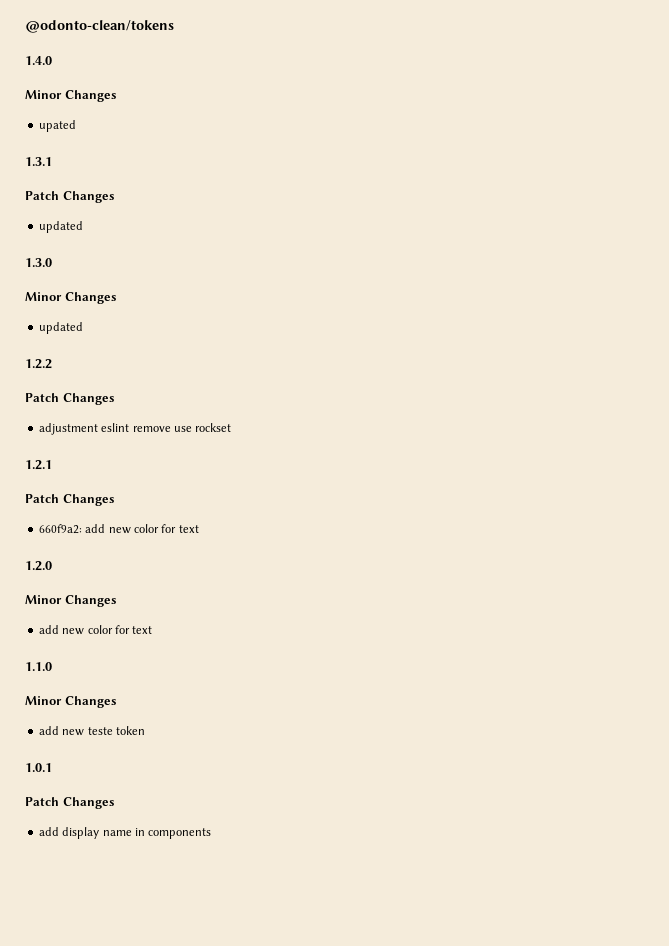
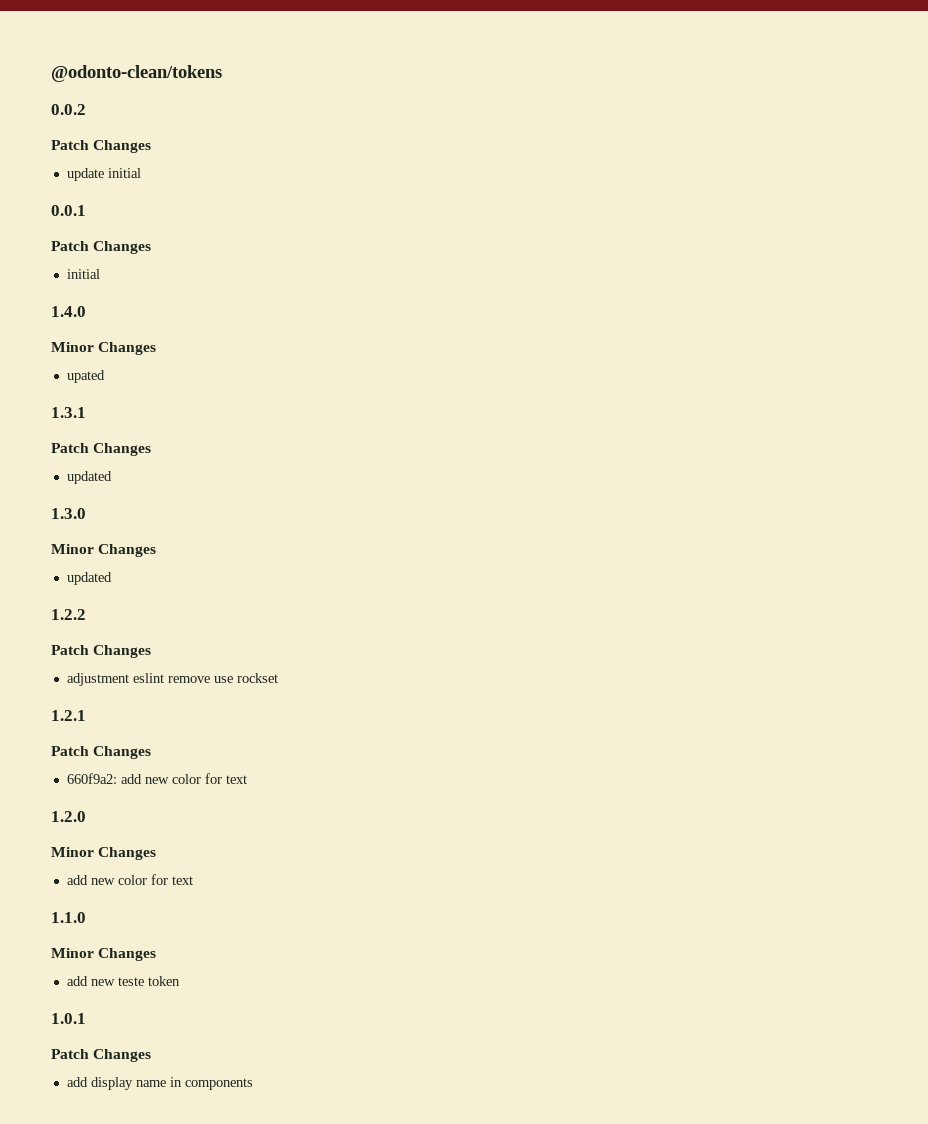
(174, 26) none -> [51,104,86,115] [51,140,152,153] [66,168,141,181] [51,205,86,216] [51,241,152,254] [66,269,100,279] // 0.0.2 // Patch Changes // update initial // 0.0.1 // Patch Changes // initial

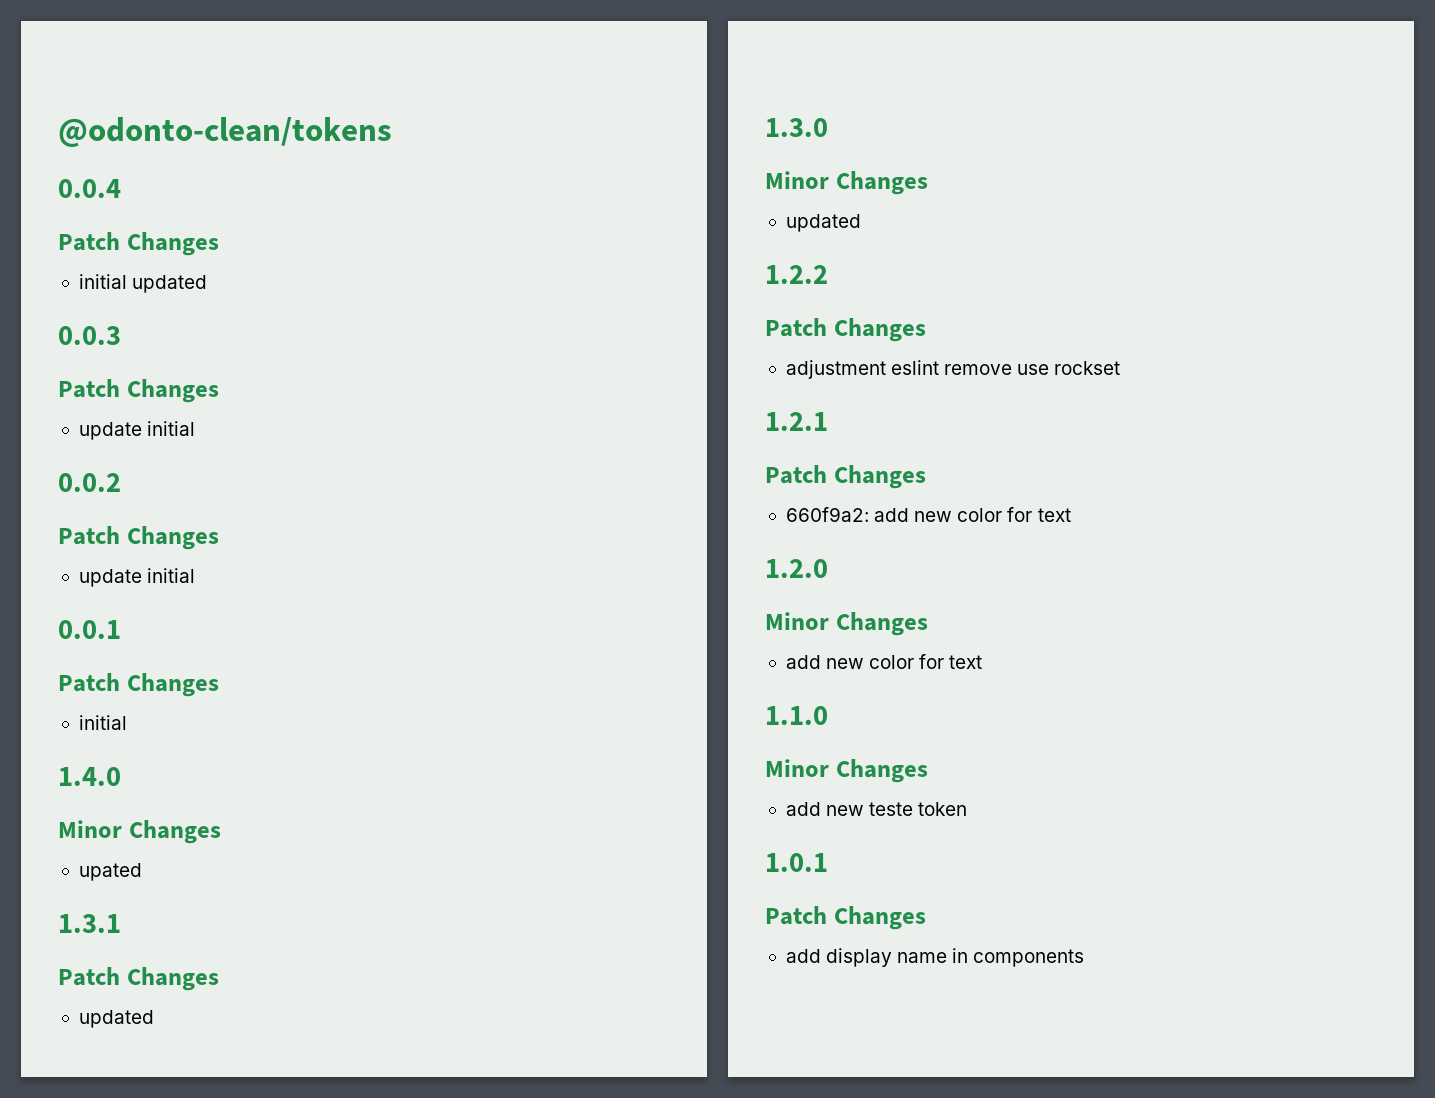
(222, 73) none -> [58,179,121,198] [58,232,219,256] [78,274,208,293] [58,326,121,345] [58,379,219,403] [78,421,196,440] // 0.0.4 // Patch Changes // initial updated // 0.0.3 // Patch Changes // update initial

